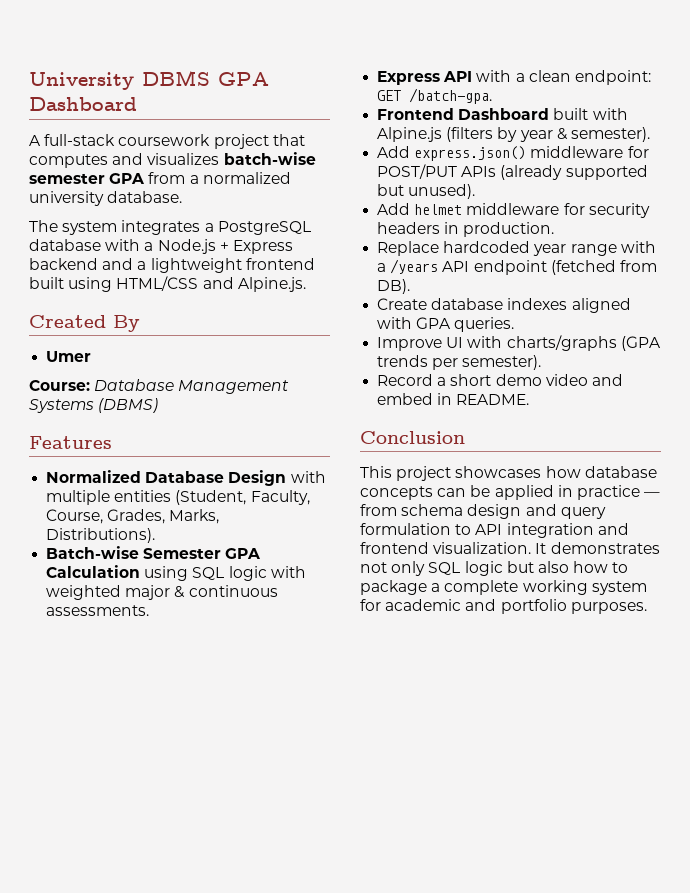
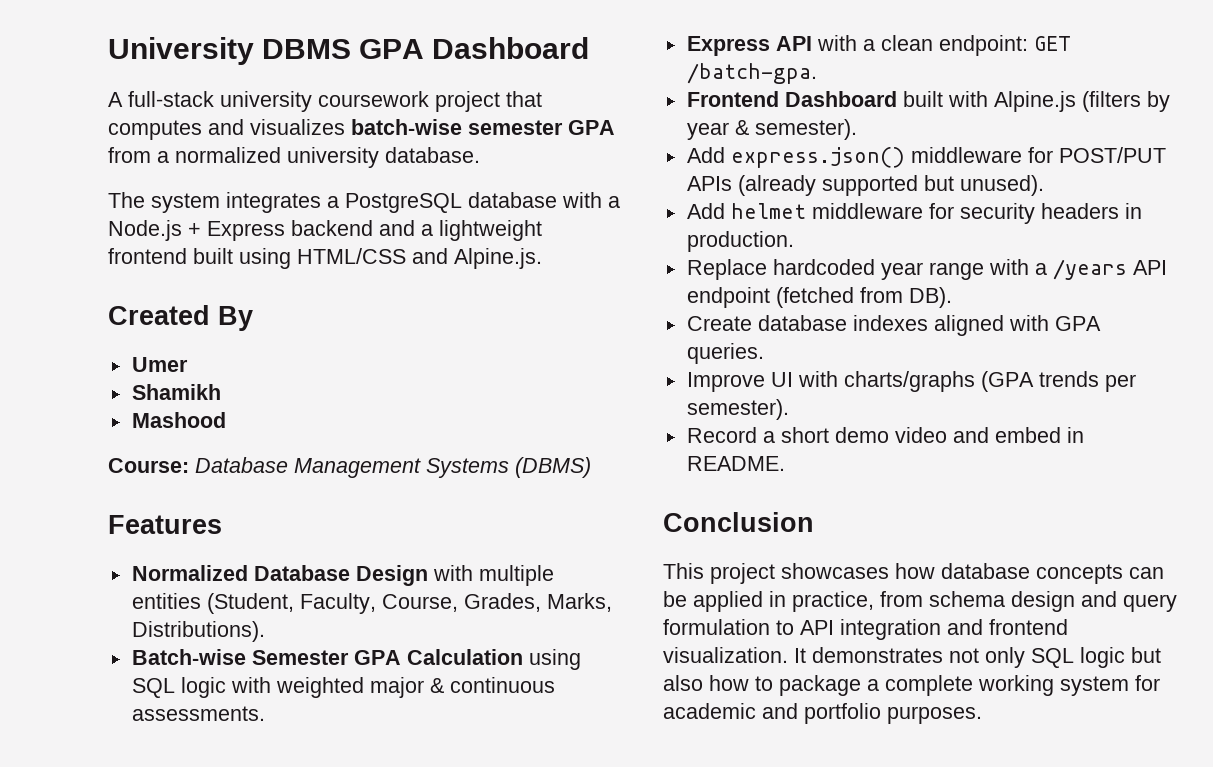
(116, 140) none -> [220,91,312,112] university
(92, 356) none -> [131,384,221,400] [131,412,226,428] // Shamikh // Mashood
[576,485,661,500] practice — -> [792,591,874,612] practice,

